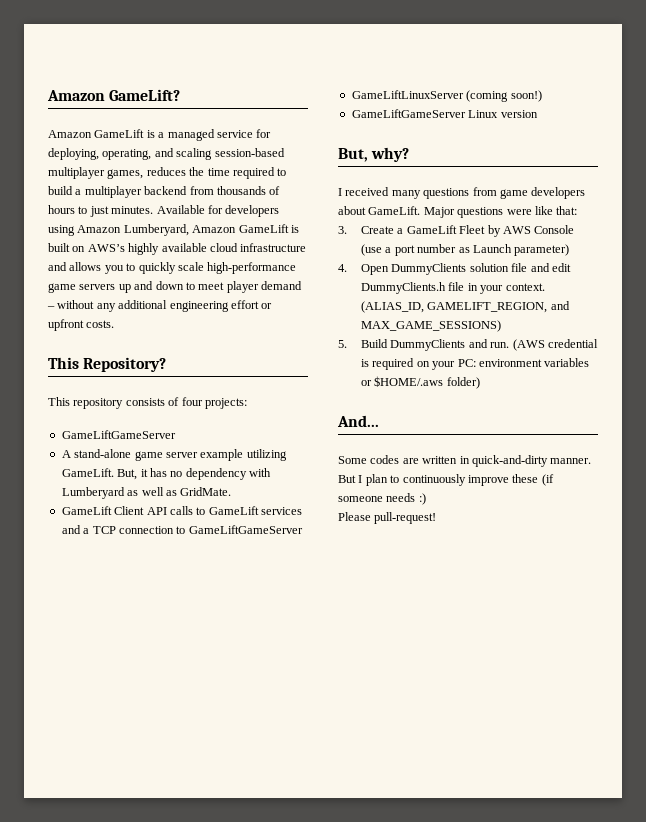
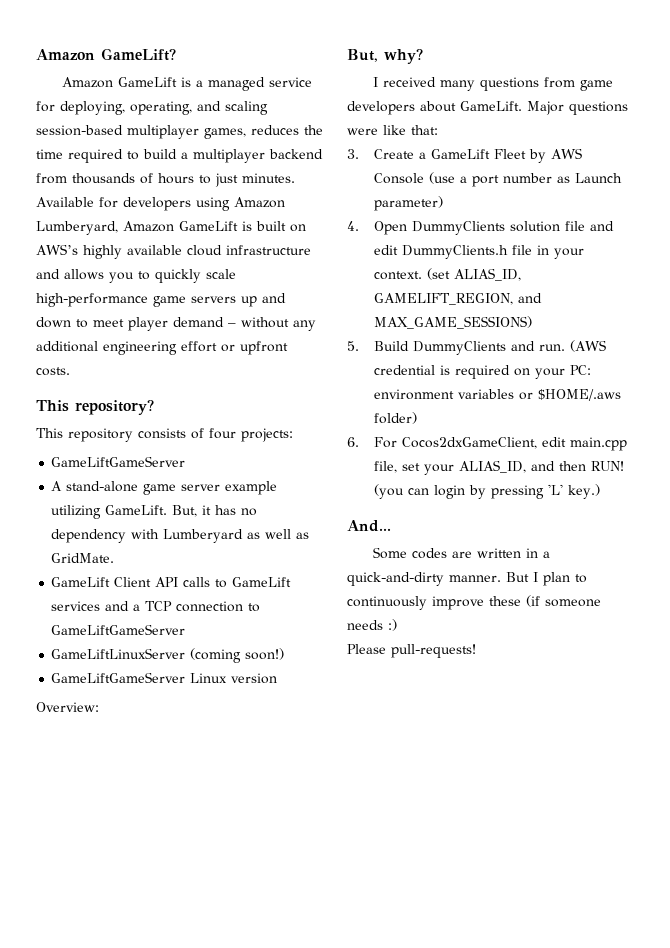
[83,357,167,372] Repository? -> [75,400,154,415] repository?
(538, 114) none -> [36,702,99,712] // Overview:
[361,301,425,313] (ALIAS_ID, -> [426,268,521,281] (set ALIAS_ID,
(480, 383) none -> [347,437,627,451] [373,460,624,475] [373,484,600,499] // 6. For Cocos2dxGameClient, edit main.cpp file, set your ALIAS_ID, and then RUN! (you can login by pressing 'L' key.)
(470, 460) none -> [542,551,550,558] a
[374,512,437,524] pull-request! -> [391,644,476,658] pull-requests!

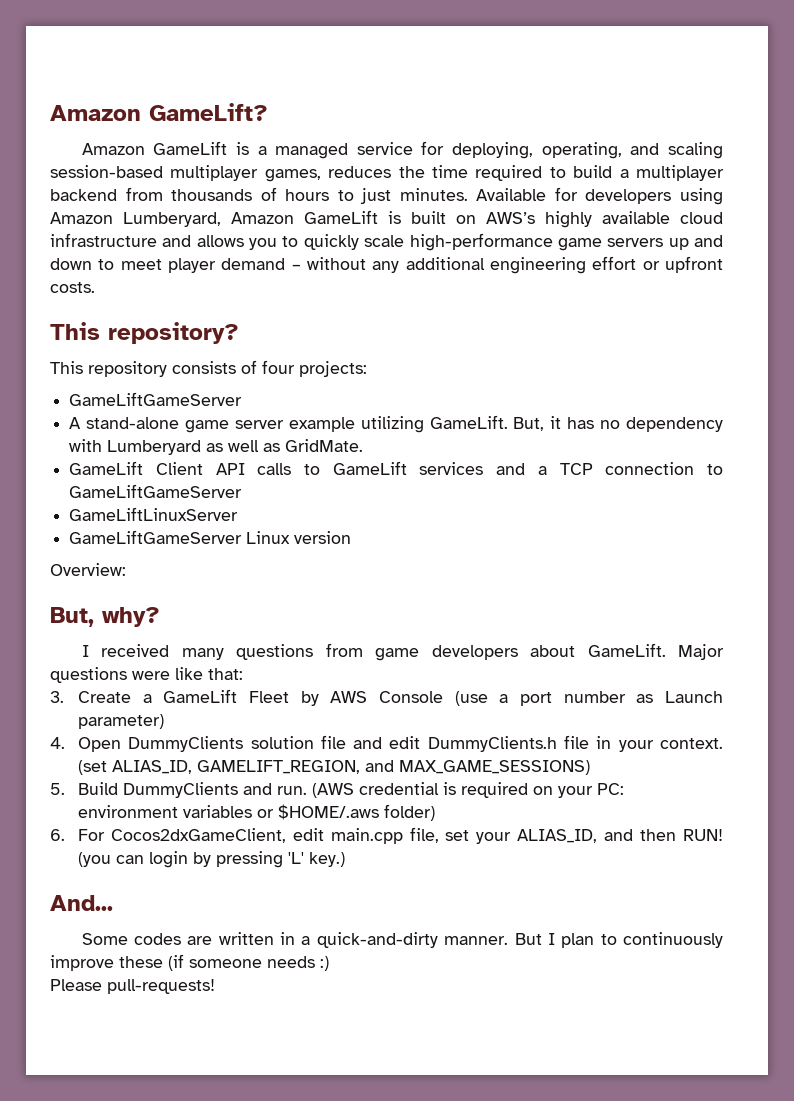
[190,648,285,663] (coming soon!) -> (239, 514) none

